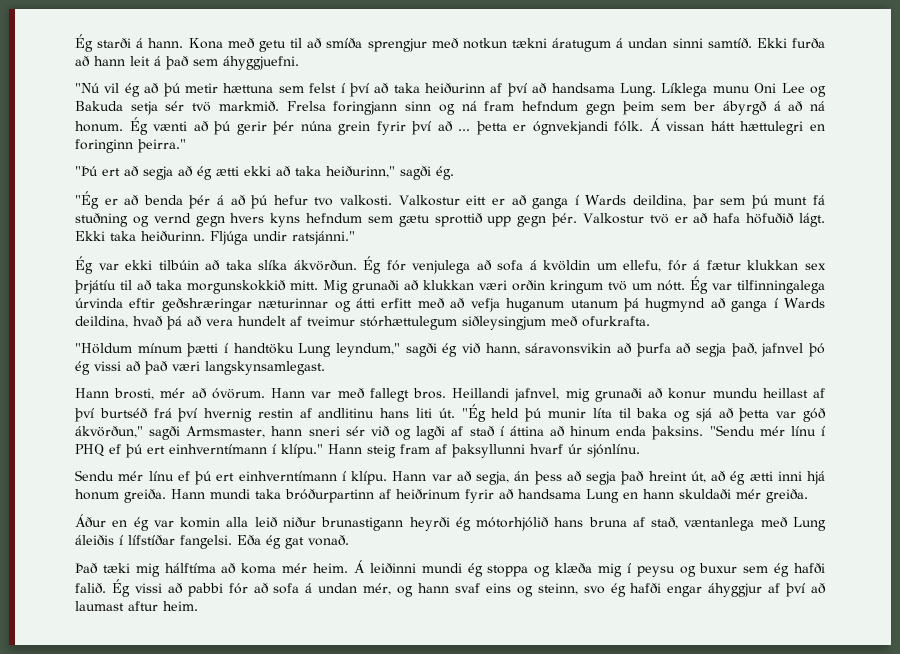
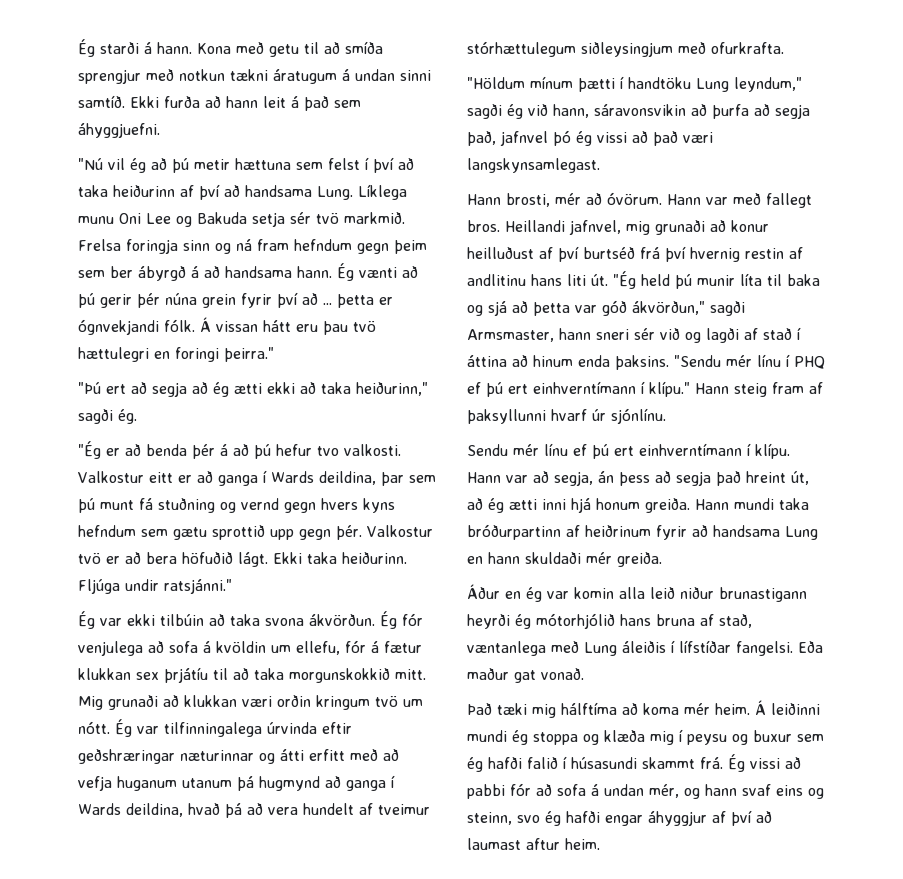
[333,101,398,115] foringjann -> [126,239,178,254] foringja
[809,101,825,111] [75,121,123,132] ná honum. -> [225,266,332,278] handsama hann.
(735, 126) none -> [296,320,376,335] eru þau tvö
[75,139,133,153] foringinn -> [175,347,219,362] foringi
[713,213,741,223] hafa -> [146,552,177,564] bera
[258,260,288,270] slíka -> [265,618,304,626] svona
[712,388,808,398] mundu heillast -> [467,247,534,259] heilluðust
[266,535,281,549] ég -> [467,668,509,680] maður
[75,583,106,594] falið. -> [527,756,723,769] falið í húsasundi skammt frá.

